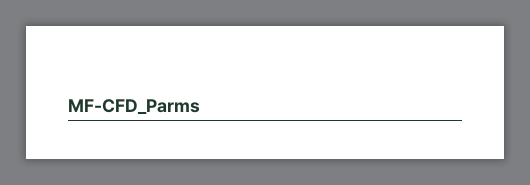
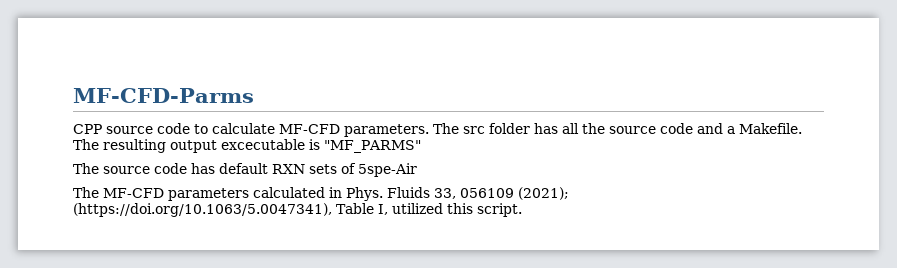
[68,99,200,114] MF-CFD_Parms -> [73,88,254,103] [73,123,802,137] [73,139,421,153] [73,163,417,177] [73,187,569,201] [73,203,522,217] MF-CFD-Parms // CPP source code to calculate MF-CFD parameters. The src folder has all the source code and a Makefile. The resulting output excecutable is "MF_PARMS" // The source code has default RXN sets of 5spe-Air // The MF-CFD parameters calculated in Phys. Fluids 33, 056109 (2021); (https://doi.org/10.1063/5.0047341), Table I, utilized this script.

